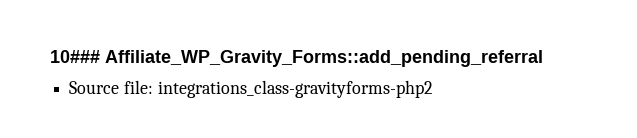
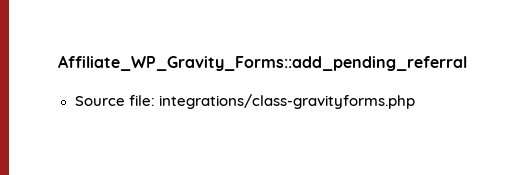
[50,50,100,63] 10### -> (58, 63) none
[157,80,433,98] integrations_class-gravityforms-php2 -> [158,94,415,109] integrations/class-gravityforms.php

